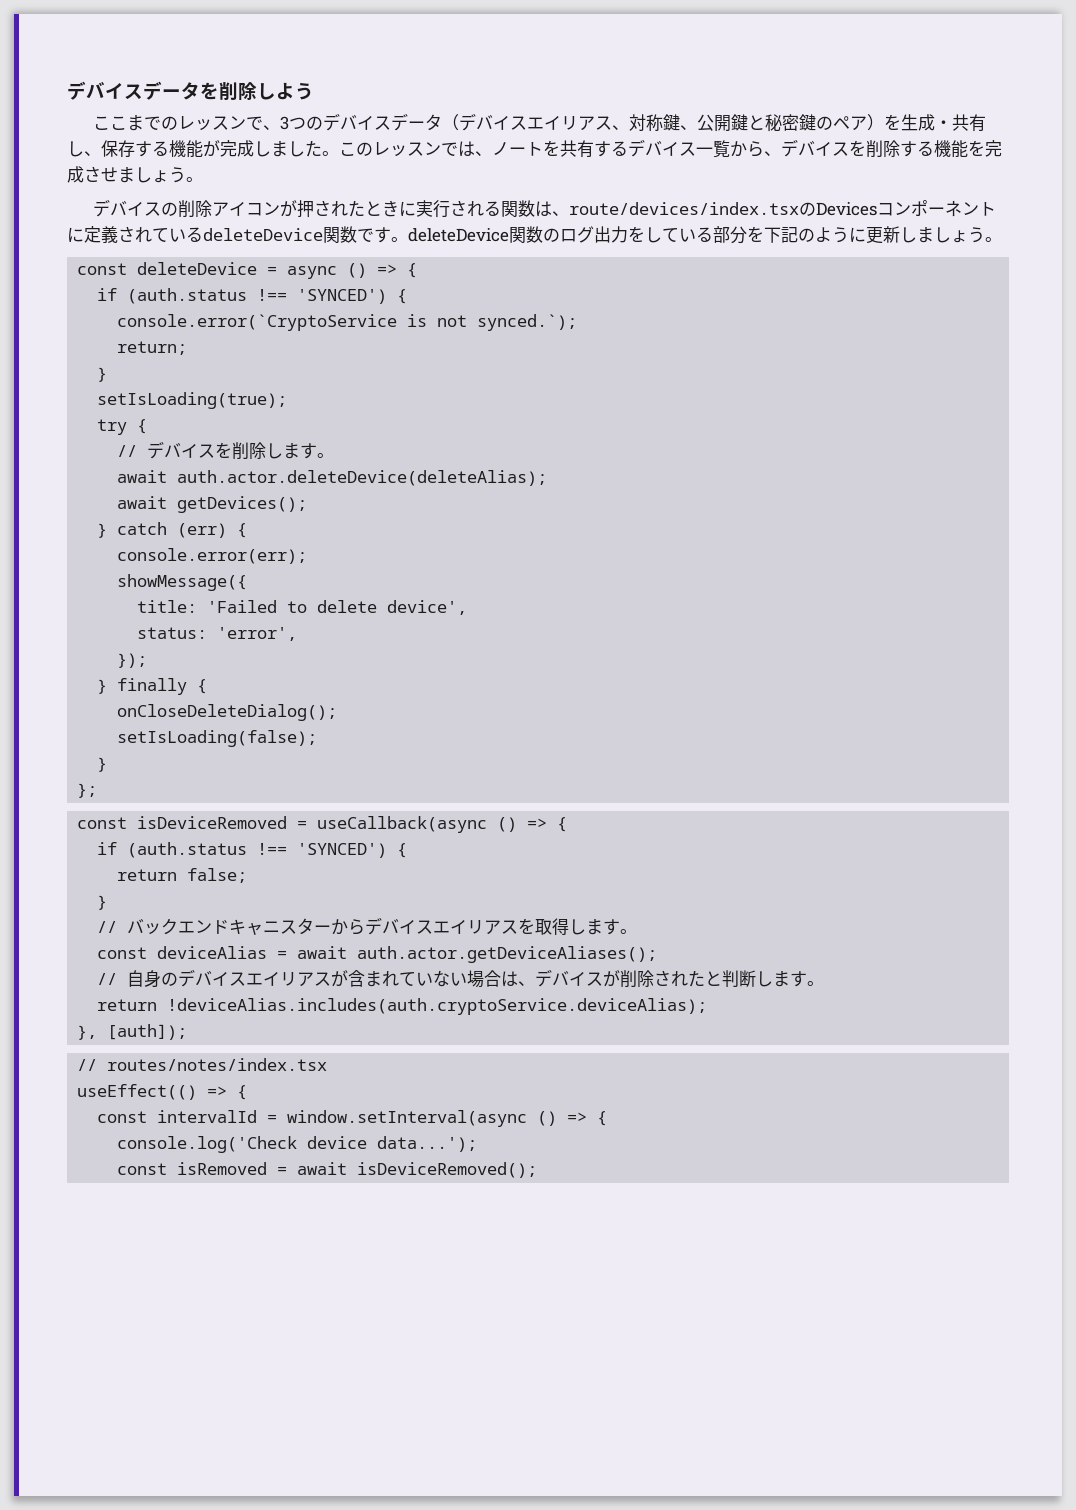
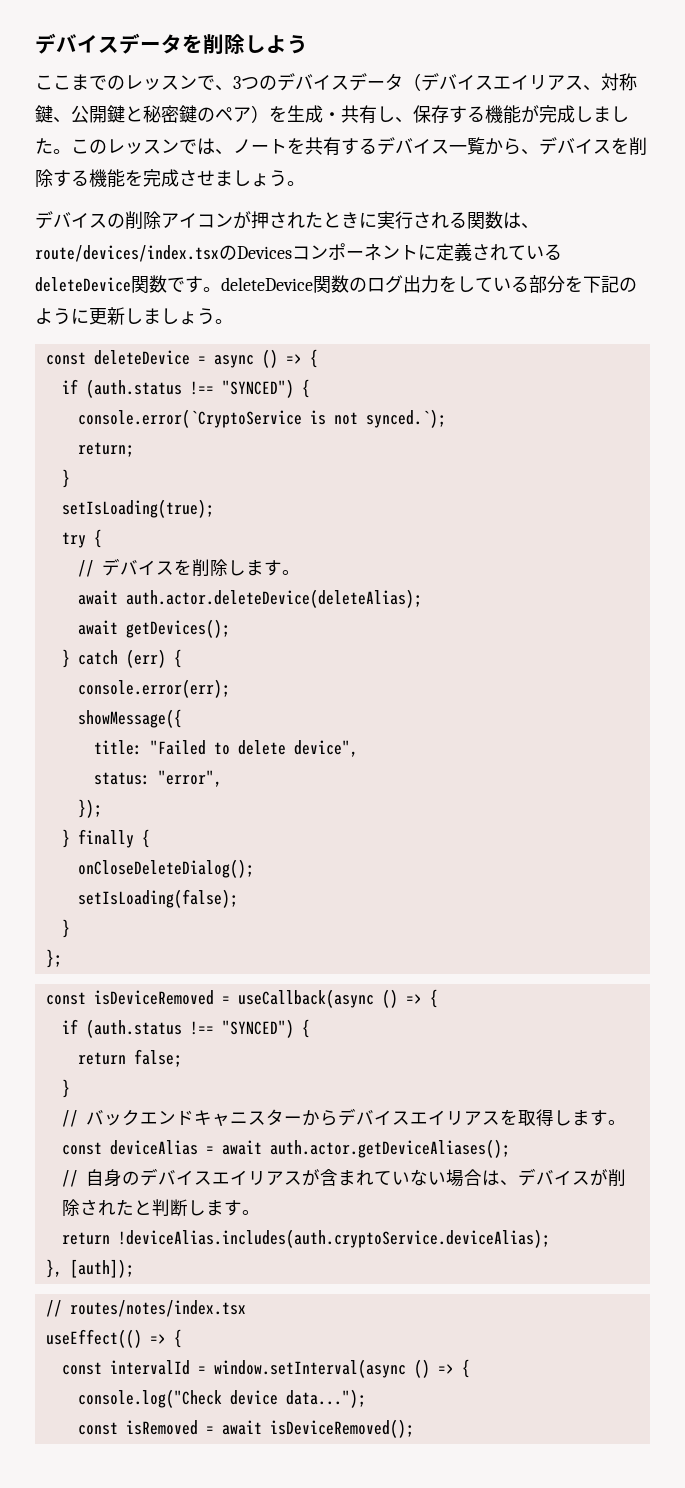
[297,289,388,304] 'SYNCED') -> [221,379,294,398] "SYNCED")
[207,600,278,613] 'Failed -> [149,740,206,755] "Failed
[387,600,468,615] device', -> [293,740,358,757] device",
[217,627,298,641] 'error', -> [157,770,222,787] "error",
[297,843,388,858] 'SYNCED') -> [221,1019,294,1038] "SYNCED")
[117,1136,478,1153] console.log('Check device data...'); -> [77,1389,366,1408] console.log("Check device data...");

